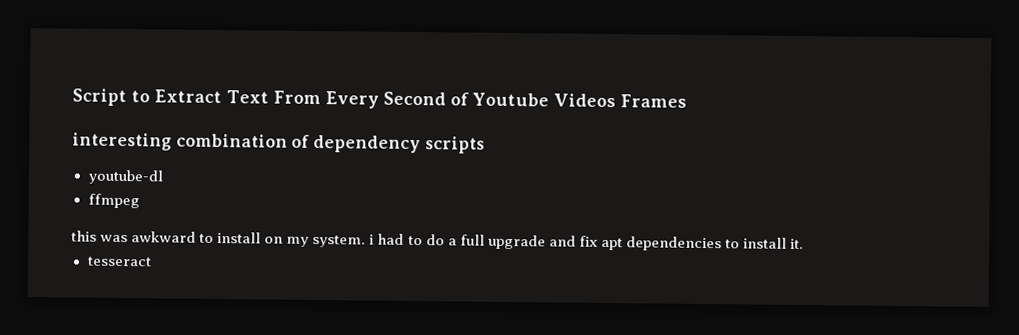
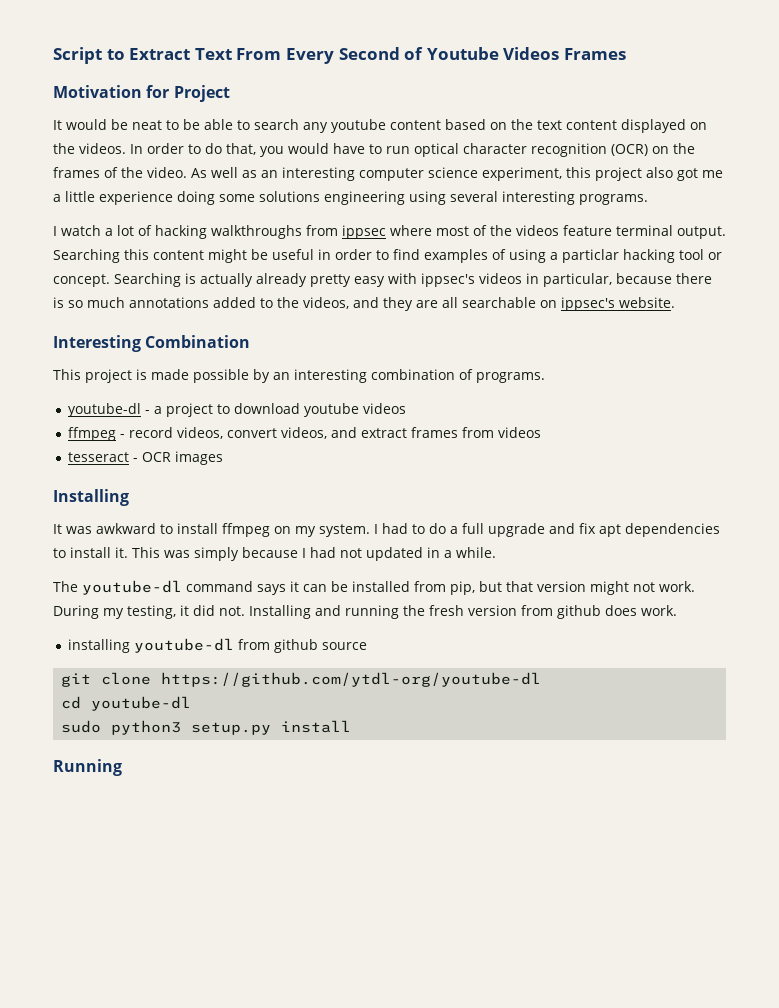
(687, 101) none -> [53,85,230,102] [53,119,707,133] [53,143,695,157] [53,167,723,181] [53,191,648,205] [53,225,726,239] [53,249,722,263] [53,273,712,287] [53,297,675,311] [53,335,251,352] [53,369,290,383] Motivation for Project // It would be neat to be able to search any youtube content based on the text content displayed on the videos. In order to do that, you would have to run optical character recognition (OCR) on the frames of the video. As well as an interesting computer science experiment, this project also got me a little experience doing some solutions engineering using several interesting programs. // I watch a lot of hacking walkthroughs from ippsec where most of the videos feature terminal output. Searching this content might be useful in order to find examples of using a particlar hacking tool or concept. Searching is actually already pretty easy with ippsec's videos in particular, because there is so much annotations added to the videos, and they are all searchable on ippsec's website. // Interesting Combination // This project is made possible by an
[313,134,485,154] [87,169,163,185] [87,193,140,209] [71,230,97,242] dependency scripts // youtube-dl // ffmpeg // this -> [476,372,545,383] [68,403,407,417] [68,427,542,441] [68,451,224,465] [53,489,129,506] [53,524,62,534] programs. // youtube-dl - a project to download youtube videos // ffmpeg - record videos, convert videos, and extract frames from videos // tesseract - OCR images // Installing // It
(262, 237) none -> [222,523,270,537] ffmpeg
[369,234,375,245] i -> [374,524,378,534] I
[86,256,152,267] // tesseract -> [132,547,496,561] [53,580,695,595] [53,605,677,619] [68,638,368,653] [61,672,542,687] [61,696,192,711] [61,720,352,735] [53,759,122,776] This was simply because I had not updated in a while. // The youtube-dl command says it can be installed from pip, but that version might not work. During my testing, it did not. Installing and running the fresh version from github does work. // installing youtube-dl from github source // git clone https://github.com/ytdl-org/youtube-dl // cd youtube-dl // sudo python3 setup.py install // Running

